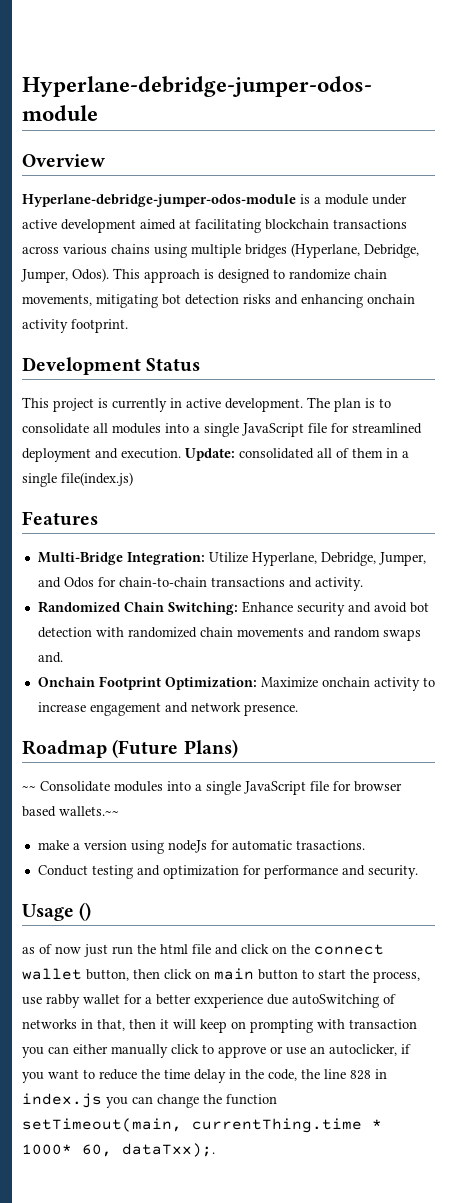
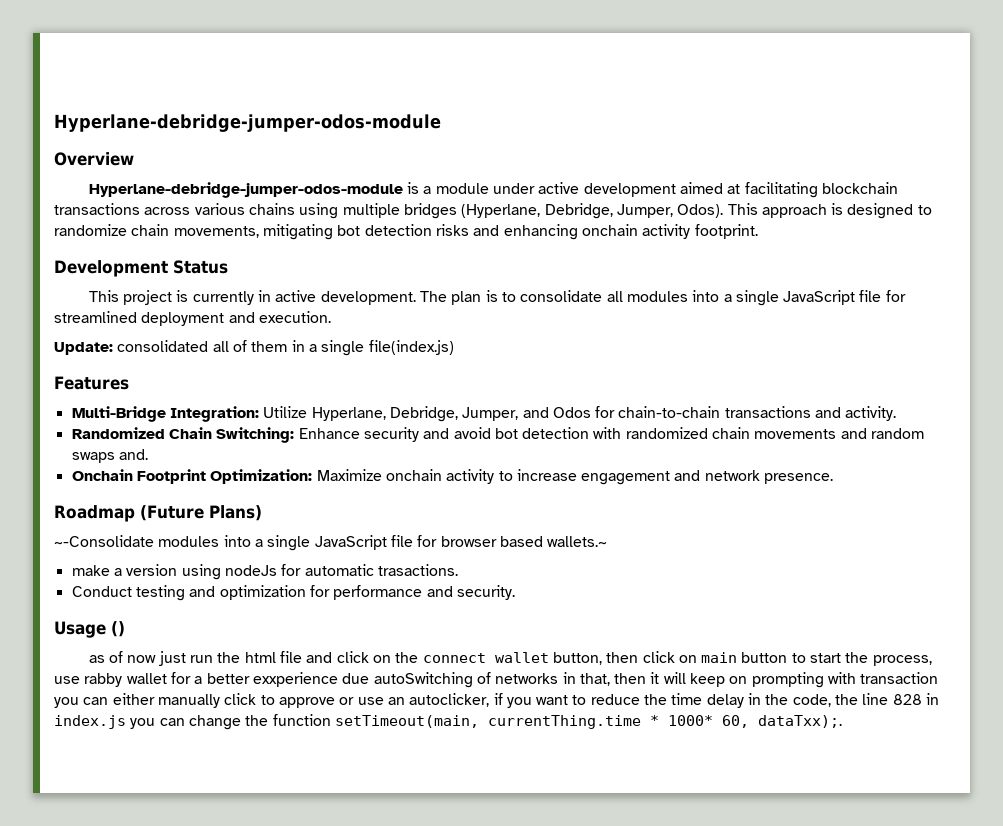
(181, 453) none -> (331, 317) //
[22,781,110,792] ~~ Consolidate -> [54,535,154,547] ~-Consolidate
[59,806,119,816] wallets.~~ -> [547,536,608,547] wallets.~

